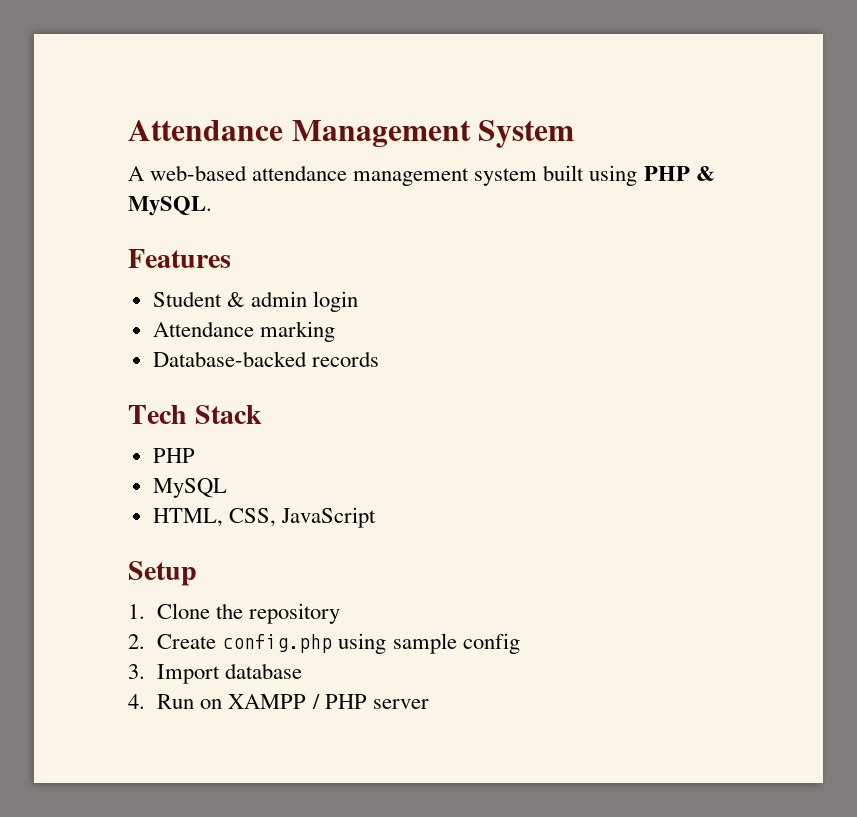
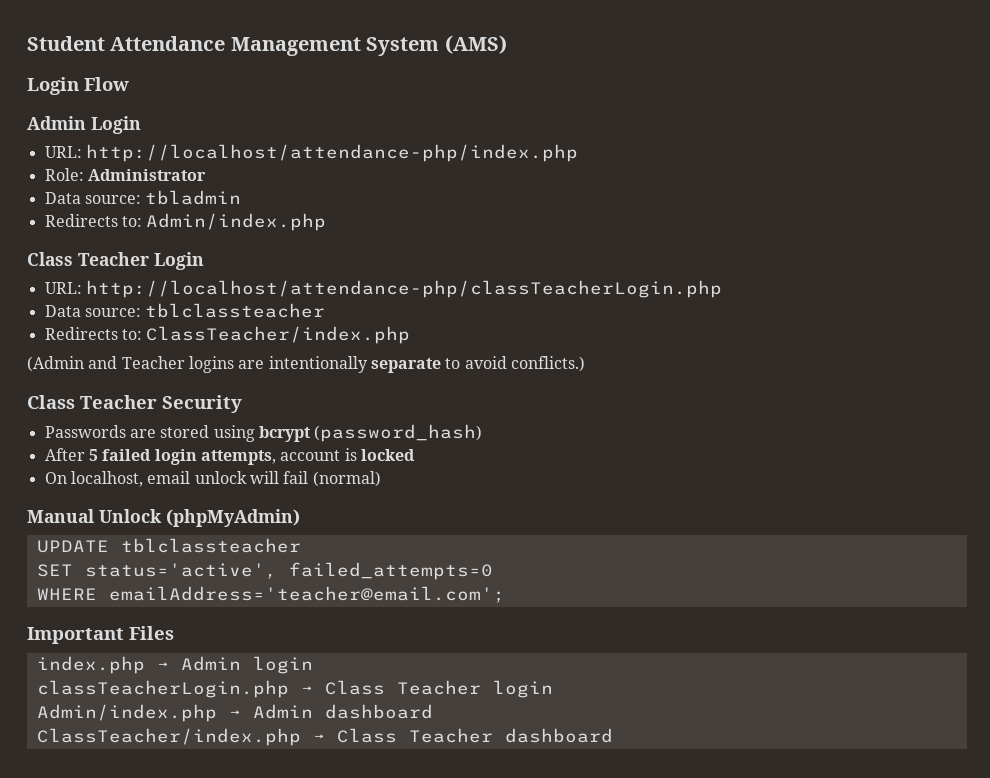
(128, 130) none -> [27,36,105,51] Student
[128,165,715,186] [128,196,212,216] [128,249,231,268] [152,291,358,312] [152,321,335,342] [152,351,379,367] [128,405,262,424] [152,448,195,463] [152,478,227,498] [152,507,376,528] [128,561,197,586] [128,603,341,624] [128,633,520,654] [128,663,303,684] [128,694,429,709] // A web-based attendance management system built using PHP & MySQL. // Features // Student & admin login // Attendance marking // Database-backed records // Tech Stack // PHP // MySQL // HTML, CSS, JavaScript // Setup // 1. Clone the repository // 2. Create config.php using sample config // 3. Import database // 4. Run on XAMPP / PHP server -> [444,35,507,54] [27,77,129,95] [27,116,141,134] [44,144,578,162] [44,168,206,181] [44,190,242,205] [44,213,327,231] [27,252,204,270] [44,280,722,298] [44,303,326,318] [44,326,411,344] [27,356,585,373] [27,395,242,413] [44,424,483,442] [44,448,415,465] [44,471,381,487] [27,509,300,527] [36,538,301,553] [36,562,493,580] [36,586,505,603] [27,626,174,644] [36,656,313,674] [36,680,553,698] [36,704,433,722] [36,728,613,746] (AMS) // Login Flow // Admin Login // URL: http://localhost/attendance-php/index.php // Role: Administrator // Data source: tbladmin // Redirects to: Admin/index.php // Class Teacher Login // URL: http://localhost/attendance-php/classTeacherLogin.php // Data source: tblclassteacher // Redirects to: ClassTeacher/index.php // (Admin and Teacher logins are intentionally separate to avoid conflicts.) // Class Teacher Security // Passwords are stored using bcrypt (password_hash) // After 5 failed login attempts, account is locked // On localhost, email unlock will fail (normal) // Manual Unlock (phpMyAdmin) // UPDATE tblclassteacher // SET status='active', failed_attempts=0 // WHERE emailAddress='teacher@email.com'; // Important Files // index.php → Admin login // classTeacherLogin.php → Class Teacher login // Admin/index.php → Admin dashboard // ClassTeacher/index.php → Class Teacher dashboard

